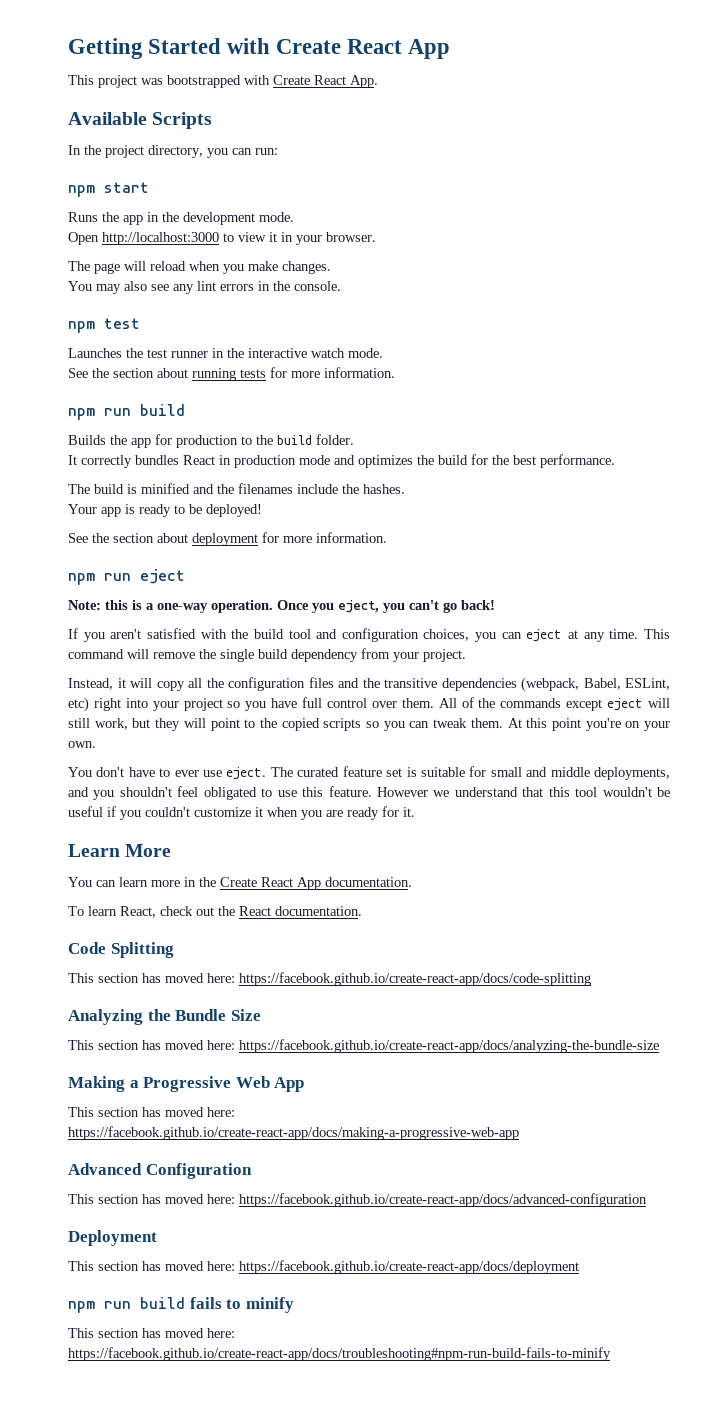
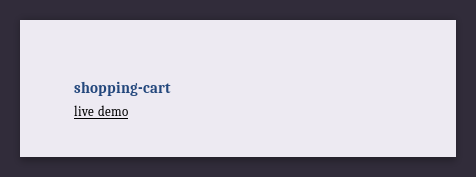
[68,38,451,59] [68,75,378,88] [68,112,213,129] [68,145,278,158] [68,182,149,197] [68,212,294,225] [68,232,376,245] [68,261,331,274] [68,281,341,294] [68,318,140,333] [68,348,383,358] [68,367,395,381] [68,404,185,420] [68,434,354,448] [68,454,615,468] [68,483,405,494] [68,504,262,517] [68,532,387,546] [68,569,185,585] [68,600,495,613] [68,628,670,642] [68,648,466,662] [68,677,670,692] [68,697,671,712] [68,718,670,731] [68,741,96,748] [68,766,671,780] [68,786,670,800] [68,806,415,820] [68,844,172,857] [68,877,412,890] [68,906,362,918] [68,942,174,958] [68,972,591,986] [68,1009,261,1025] [68,1039,659,1053] [68,1076,305,1092] [68,1107,235,1117] [68,1126,519,1140] [68,1163,252,1179] [68,1193,647,1207] [68,1230,157,1246] [68,1260,579,1274] [68,1297,294,1313] [68,1328,235,1338] [68,1347,611,1361] Getting Started with Create React App // This project was bootstrapped with Create React App. // Available Scripts // In the project directory, you can run: // npm start // Runs the app in the development mode. // Open http://localhost:3000 to view it in your browser. // The page will reload when you make changes. // You may also see any lint errors in the console. // npm test // Launches the test runner in the interactive watch mode. // See the section about running tests for more information. // npm run build // Builds the app for production to the build folder. // It correctly bundles React in production mode and optimizes the build for the best performance. // The build is minified and the filenames include the hashes. // Your app is ready to be deployed! // See the section about deployment for more information. // npm run eject // Note: this is a one-way operation. Once you eject, you can't go back! // If you aren't satisfied with the build tool and configuration choices, you can eject at any time. This command will remove the single build dependency from your project. // Instead, it will copy all the configuration files and the transitive dependencies (webpack, Babel, ESLint, etc) right into your project so you have full control over them. All of the commands except eject will still work, but they will point to the copied scripts so you can tweak them. At this point you're on your own. // You don't have to ever use eject. The curated feature set is suitable for small and middle deployments, and you shouldn't feel obligated to use this feature. However we understand that this tool wouldn't be useful if you couldn't customize it when you are ready for it. // Learn More // You can learn more in the Create React App documentation. // To learn React, check out the React documentation. // Code Splitting // This section has moved here: https://facebook.github.io/create-react-app/docs/code-splitting // Analyzing the Bundle Size // This section has moved here: https://facebook.github.io/create-react-app/docs/analyzing-the-bundle-size // Making a Progressive Web App // This section has moved here: https://facebook.github.io/create-react-app/docs/making-a-progressive-web-app // Advanced Configuration // This section has moved here: https://facebook.github.io/create-react-app/docs/advanced-configuration // Deployment // This section has moved here: https://facebook.github.io/create-react-app/docs/deployment // npm run build fails to minify // This section has moved here: https://facebook.github.io/create-react-app/docs/troubleshooting#npm-run-build-fails-to-minify -> [74,81,171,96] [74,105,128,116] shopping-cart // live demo

